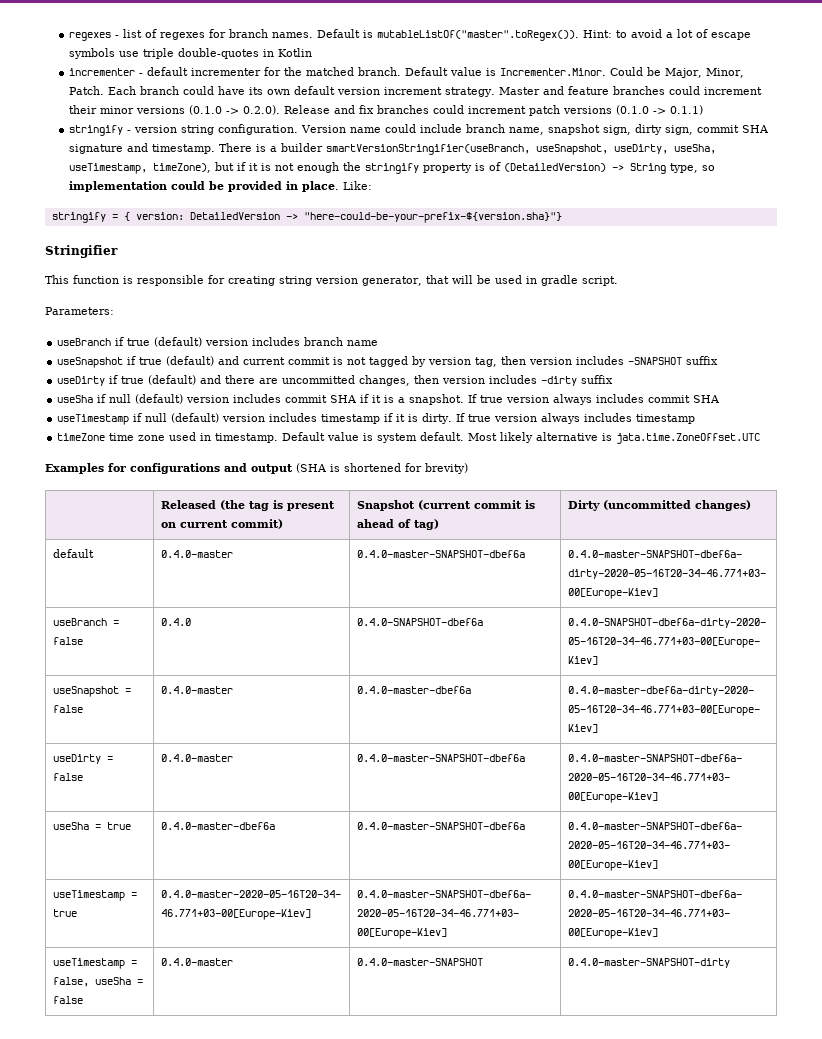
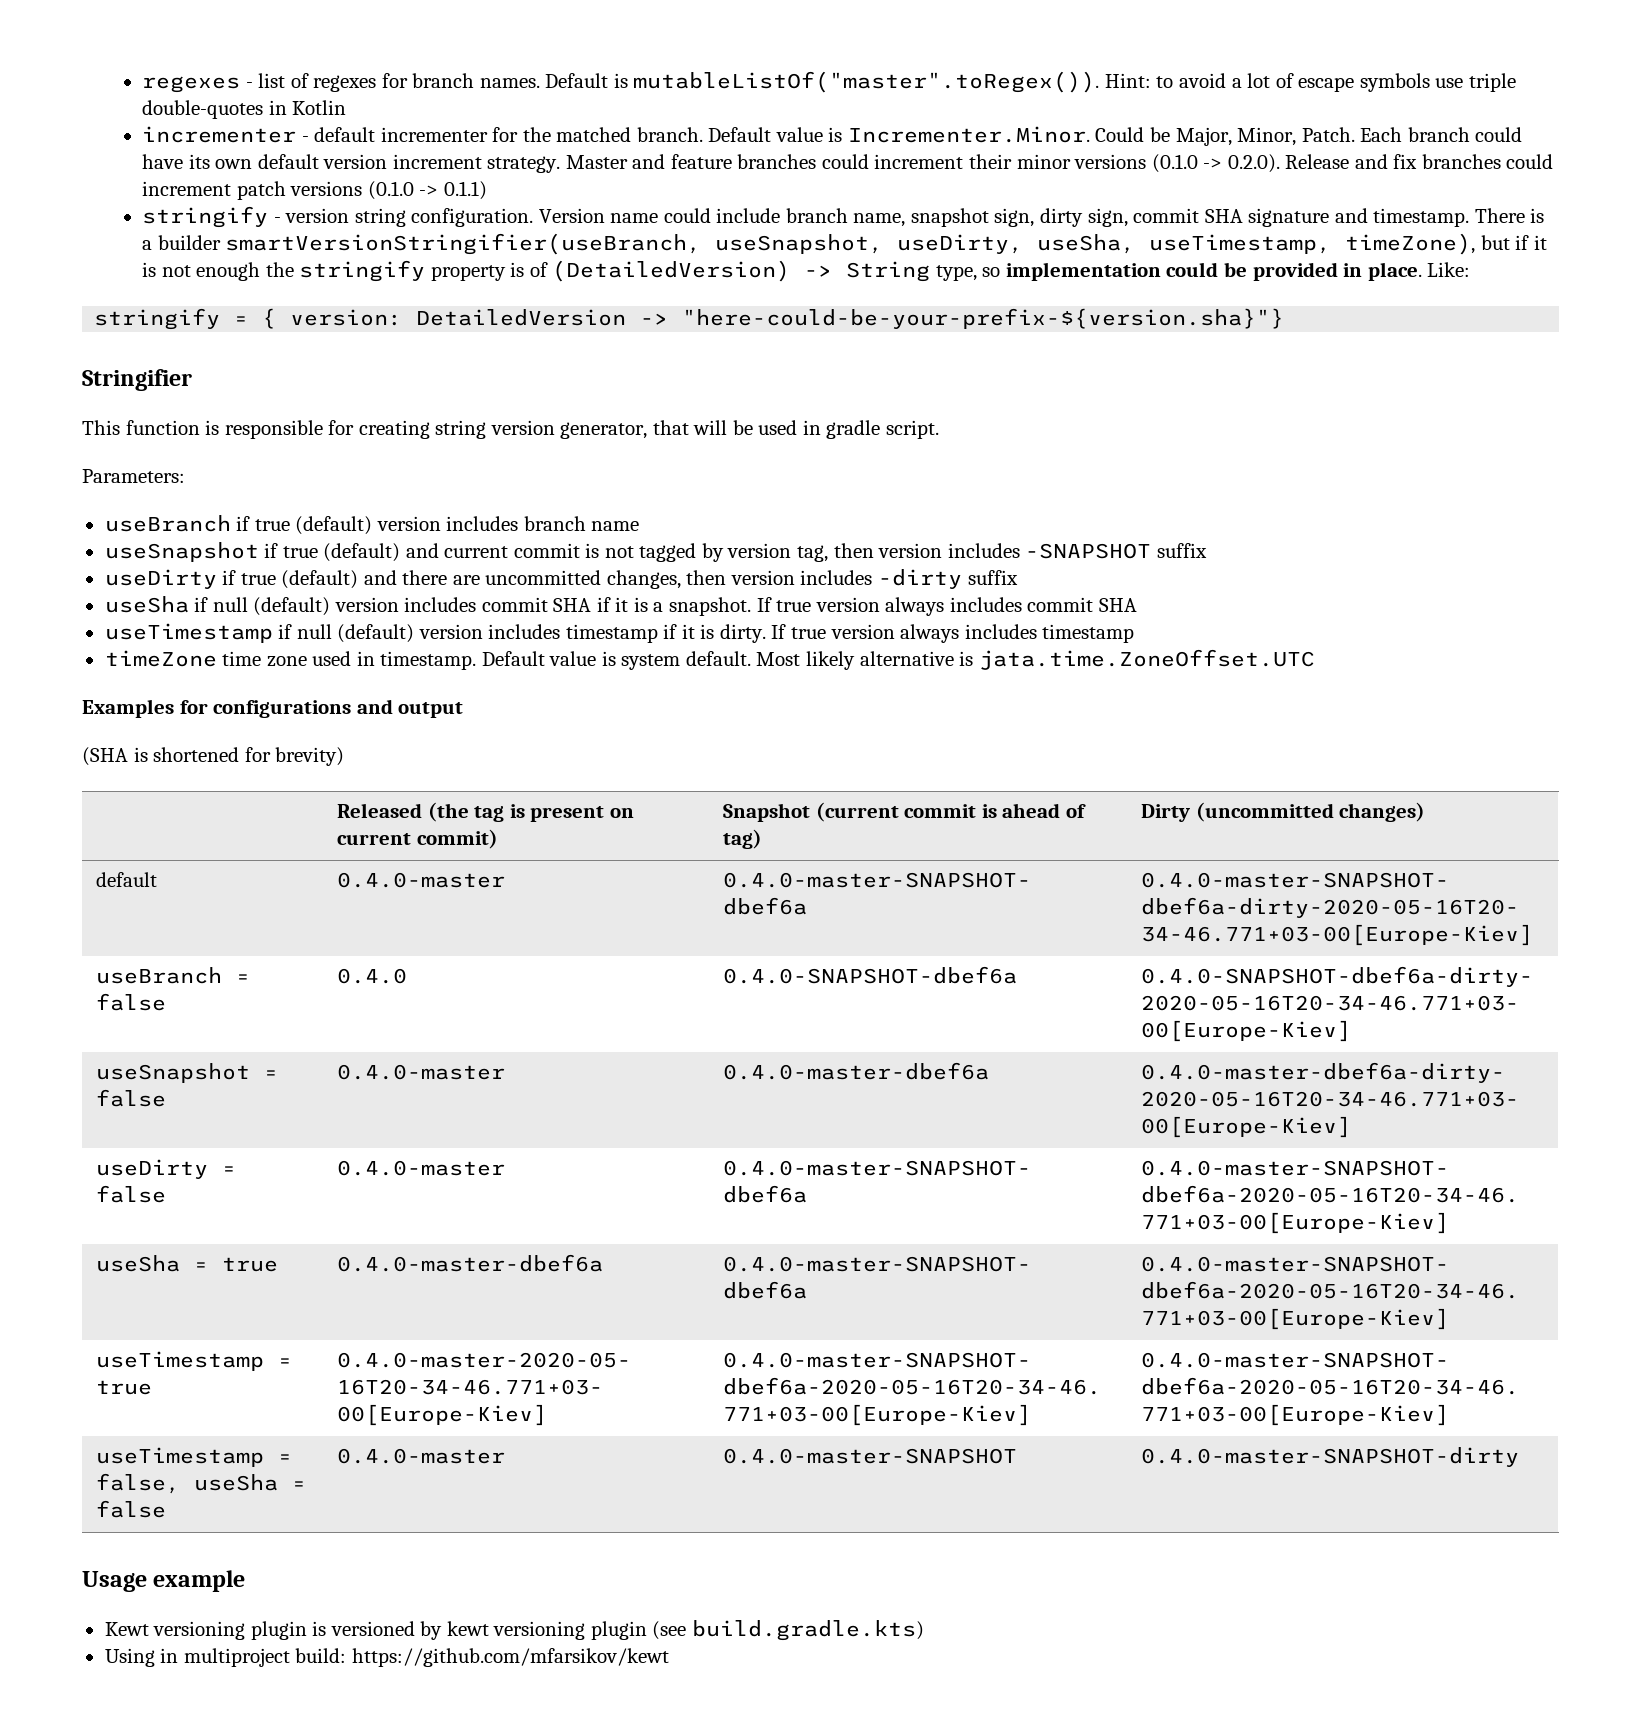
(293, 469) none -> (464, 710) //
(730, 963) none -> [82,1570,246,1592] [104,1620,924,1641] [104,1648,669,1667] // Usage example // Kewt versioning plugin is versioned by kewt versioning plugin (see build.gradle.kts) // Using in multiproject build: https://github.com/mfarsikov/kewt

